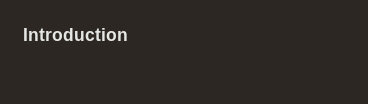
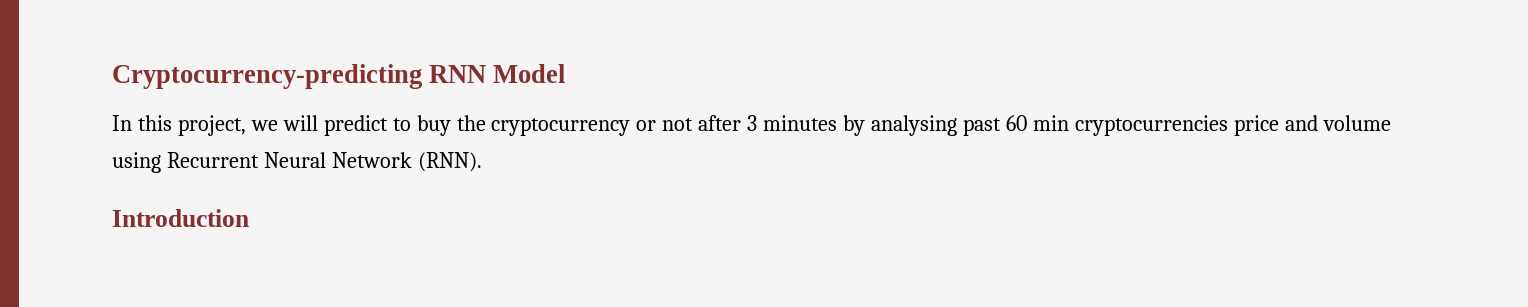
(23, 34) none -> [112,64,566,89] [112,115,1391,136] [112,152,482,173] Cryptocurrency-predicting RNN Model // In this project, we will predict to buy the cryptocurrency or not after 3 minutes by analysing past 60 min cryptocurrencies price and volume using Recurrent Neural Network (RNN). //

